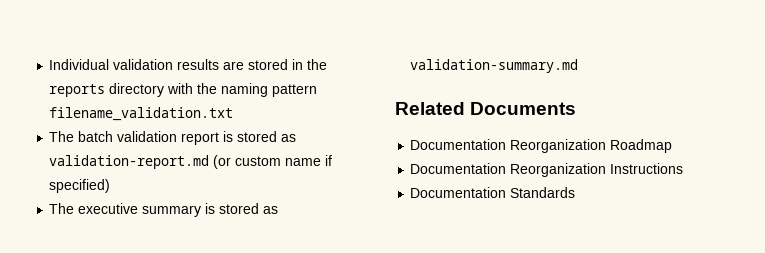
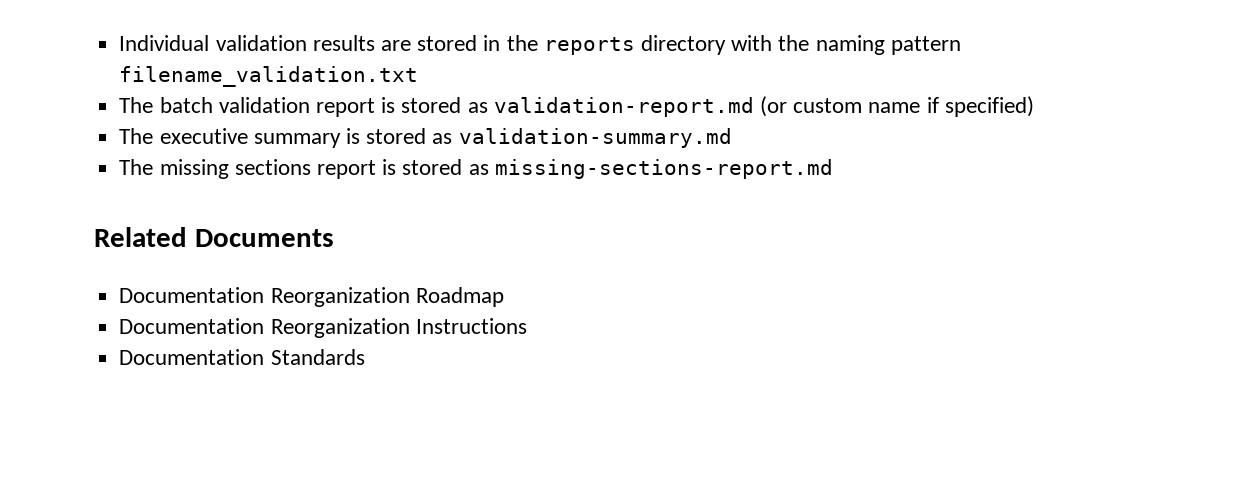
(579, 66) none -> [119,159,833,179] // The missing sections report is stored as missing-sections-report.md

